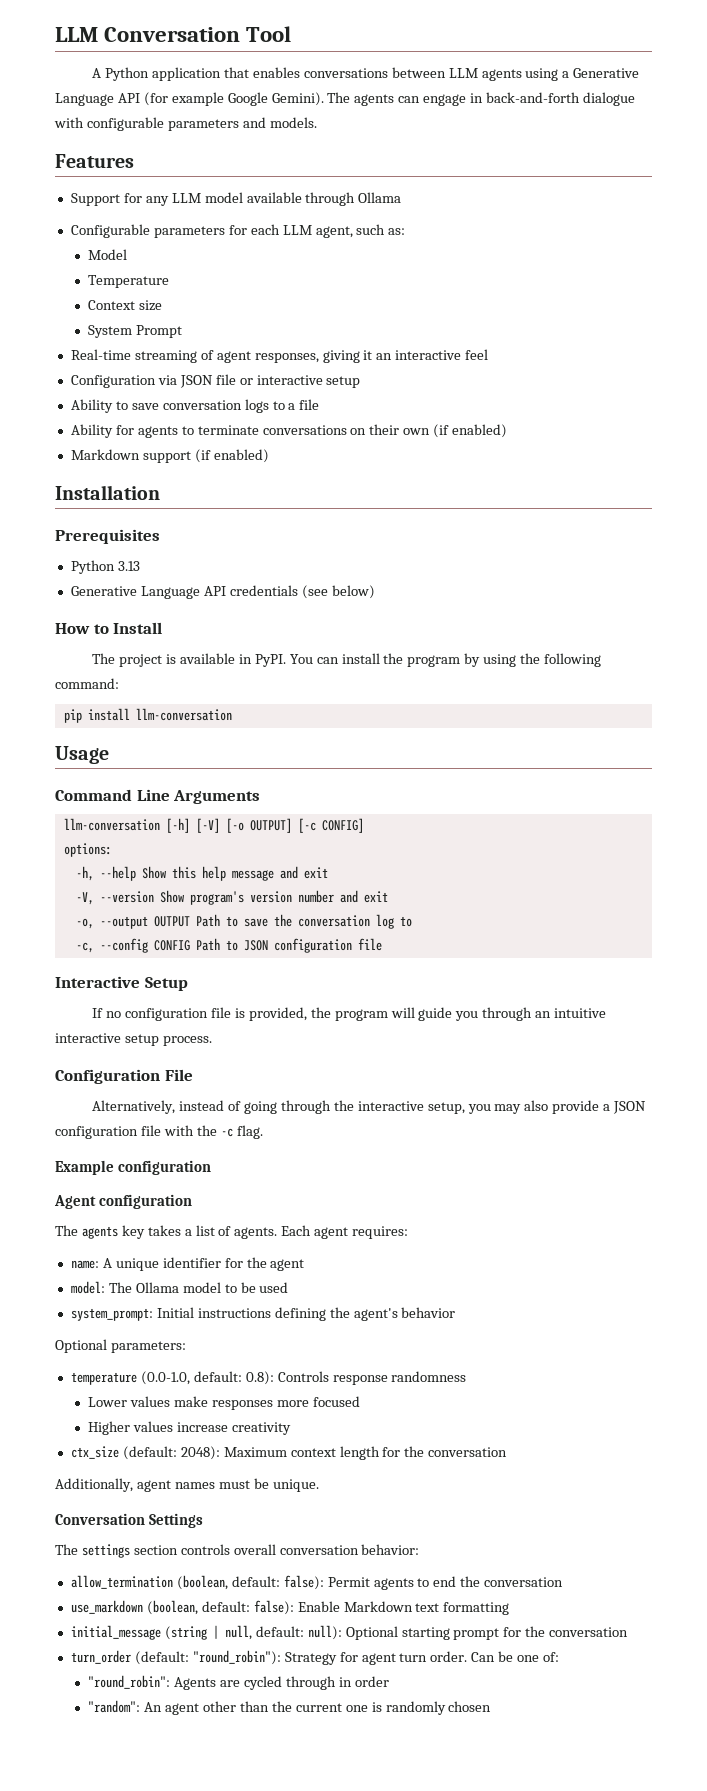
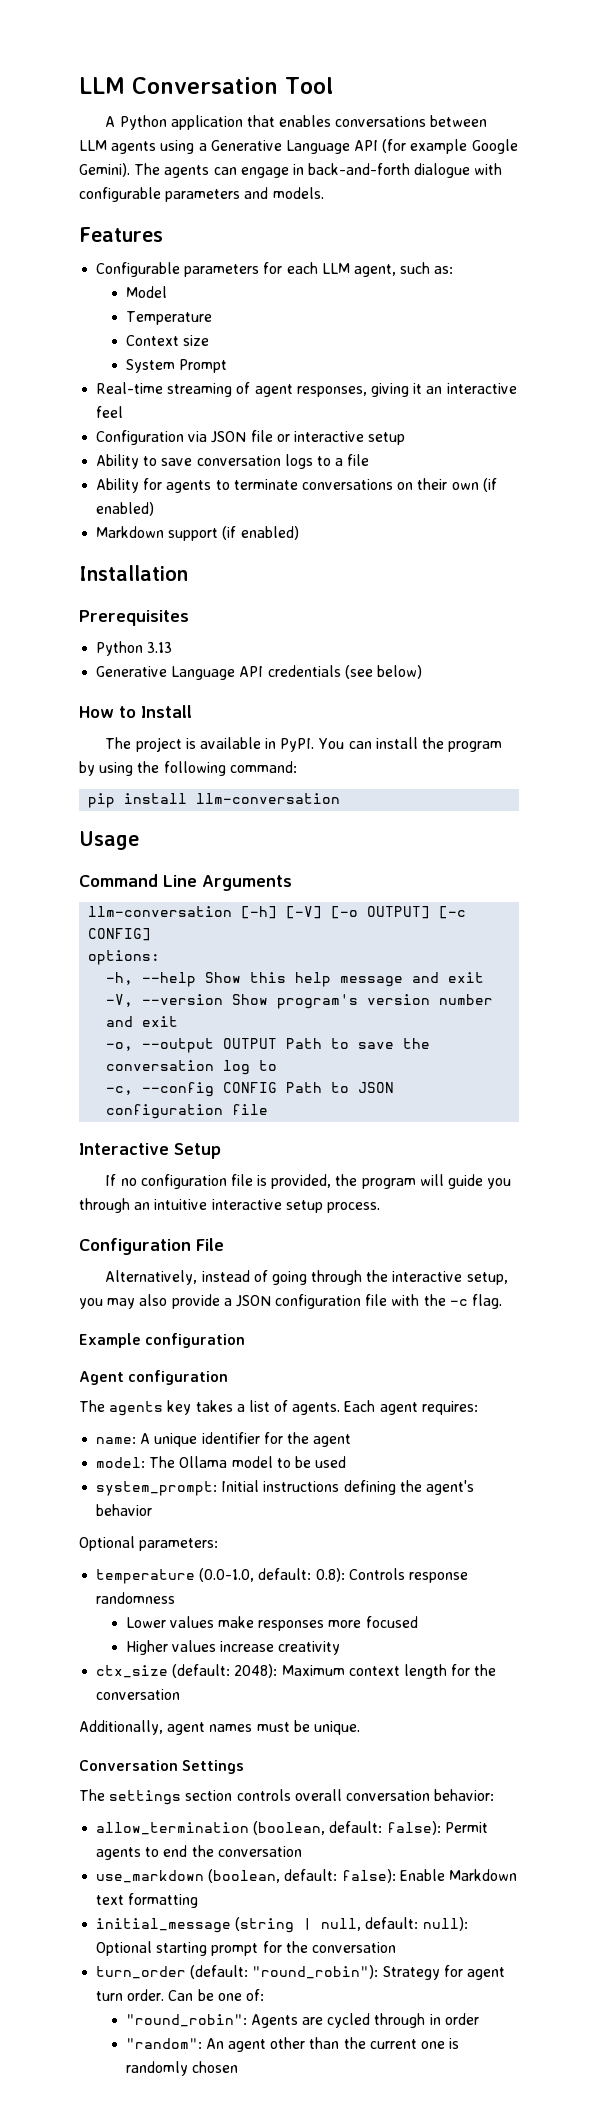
[70,192,402,206] // Support for any LLM model available through Ollama -> (163, 234) none

